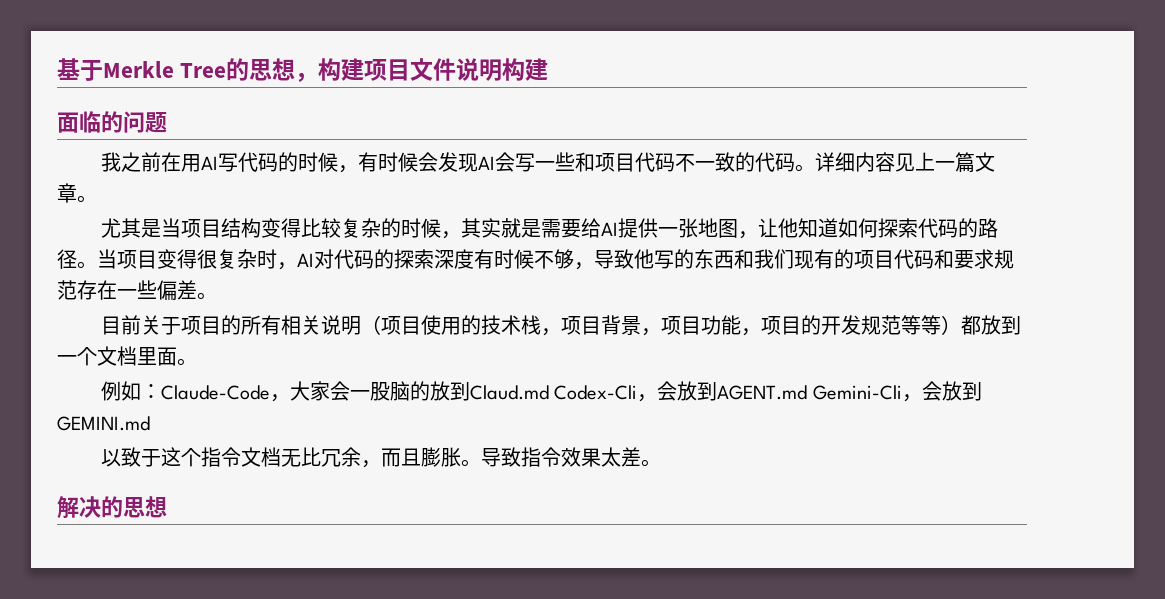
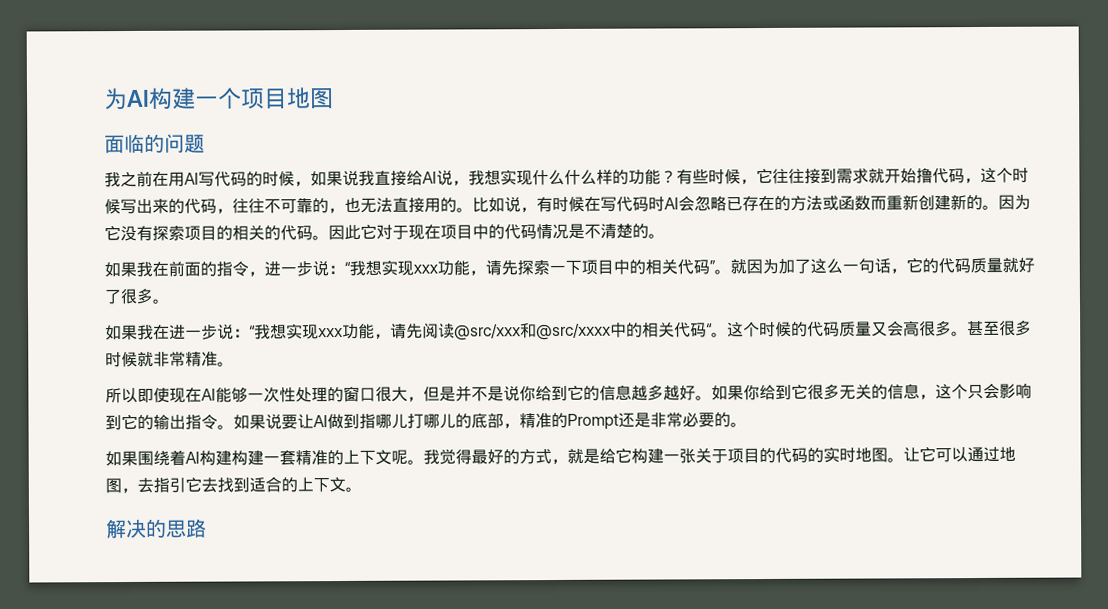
[57,58,549,82] 基于Merkle Tree的思想，构建项目文件说明构建 -> [103,87,334,111] 为AI构建一个项目地图
[357,152,995,173] [57,183,97,203] [100,218,998,239] [57,249,1014,270] [57,280,217,301] [100,315,1021,336] [57,346,197,366] [100,381,982,402] [57,416,150,431] [100,447,641,468] 有时候会发现AI会写一些和项目代码不一致的代码。详细内容见上一篇文章。 // 尤其是当项目结构变得比较复杂的时候，其实就是需要给AI提供一张地图，让他知道如何探索代码的路径。当项目变得很复杂时，AI对代码的探索深度有时候不够，导致他写的东西和我们现有的项目代码和要求规范存在一些偏差。 // 目前关于项目的所有相关说明（项目使用的技术栈，项目背景，项目功能，项目的开发规范等等）都放到一个文档里面。 // 例如：Claude-Code，大家会一股脑的放到Claud.md Codex-Cli，会放到AGENT.md Gemini-Cli，会放到GEMINI.md // 以致于这个指令文档无比冗余，而且膨胀。导致指令效果太差 -> [310,167,1029,187] [104,194,1031,215] [104,223,665,242] [104,257,1035,278] [104,287,169,305] [105,319,1032,341] [105,350,234,368] [105,382,1032,404] [105,412,747,431] [105,446,1016,467] [105,476,346,494] 如果说我直接给AI说，我想实现什么什么样的功能？有些时候，它往往接到需求就开始撸代码，这个时候写出来的代码，往往不可靠的，也无法直接用的。比如说，有时候在写代码时AI会忽略已存在的方法或函数而重新创建新的。因为它没有探索项目的相关的代码。因此它对于现在项目中的代码情况是不清楚的。 // 如果我在前面的指令，进一步说：“我想实现xxx功能，请先探索一下项目中的相关代码”。就因为加了这么一句话，它的代码质量就好了很多。 // 如果我在进一步说：“我想实现xxx功能，请先阅读@src/xxx和@src/xxxx中的相关代码“。这个时候的代码质量又会高很多。甚至很多时候就非常精准。 // 所以即使现在AI能够一次性处理的窗口很大，但是并不是说你给到它的信息越多越好。如果你给到它很多无关的信息，这个只会影响到它的输出指令。如果说要让AI做到指哪儿打哪儿的底部，精准的Prompt还是非常必要的。 // 如果围绕着AI构建构建一套精准的上下文呢。我觉得最好的方式，就是给它构建一张关于项目的代码的实时地图。让它可以通过地图，去指引它去找到适合的上下文
[145,496,167,518] 想 -> [186,518,207,538] 路

